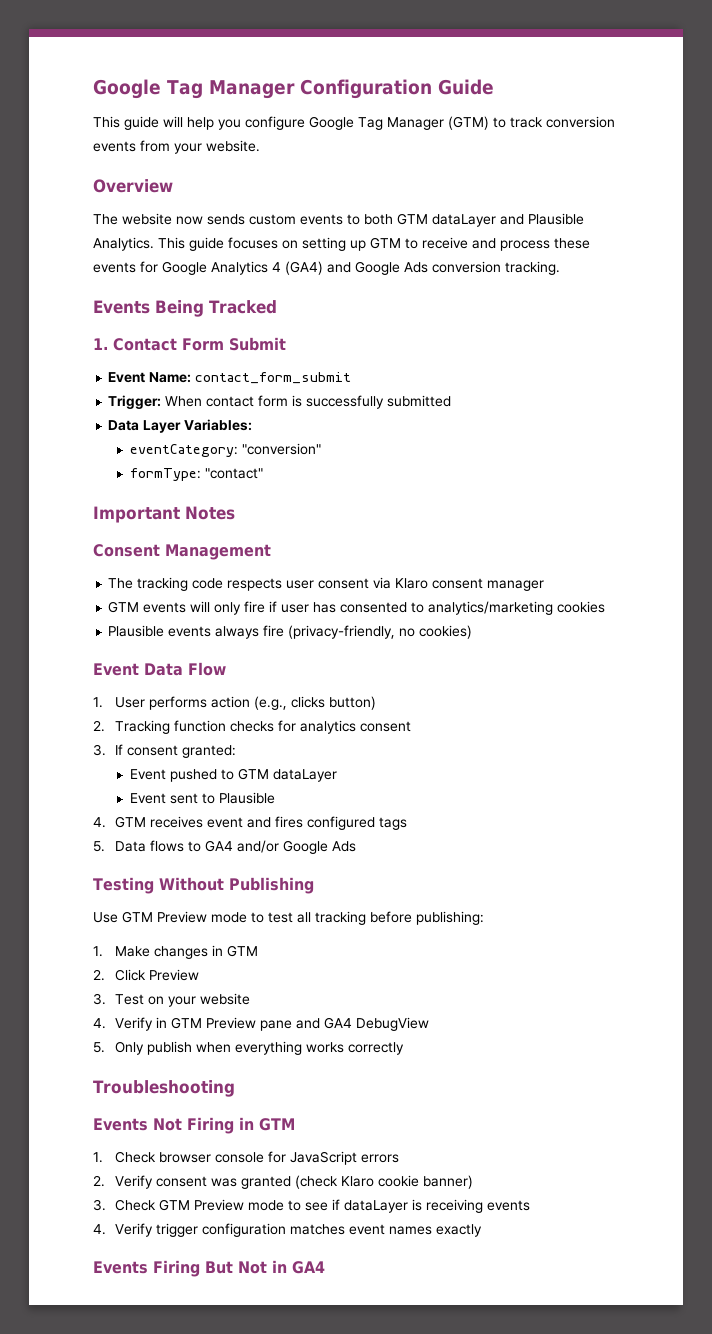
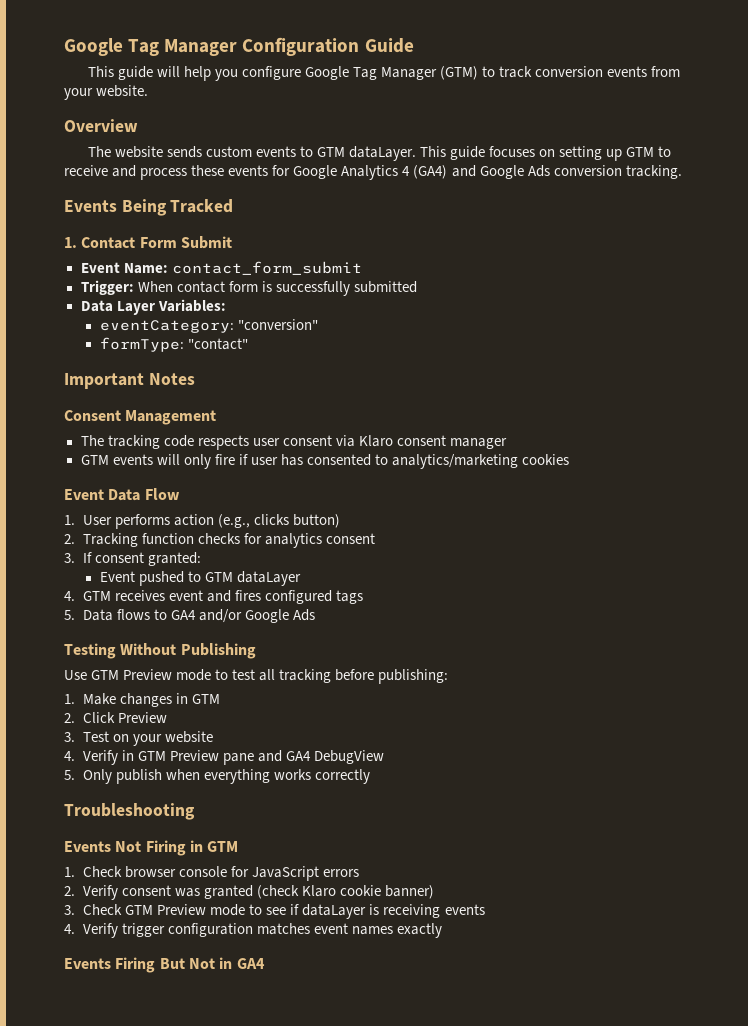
[176,216,203,225] now -> (163, 152) none
[364,213,584,227] [93,237,154,251] both GTM dataLayer and Plausible Analytics. -> [316,146,416,161] GTM dataLayer.
[108,625,473,639] // Plausible events always fire (privacy-friendly, no cookies) -> (570, 459) none
[130,792,276,804] // Event sent to Plausible -> (301, 578) none

